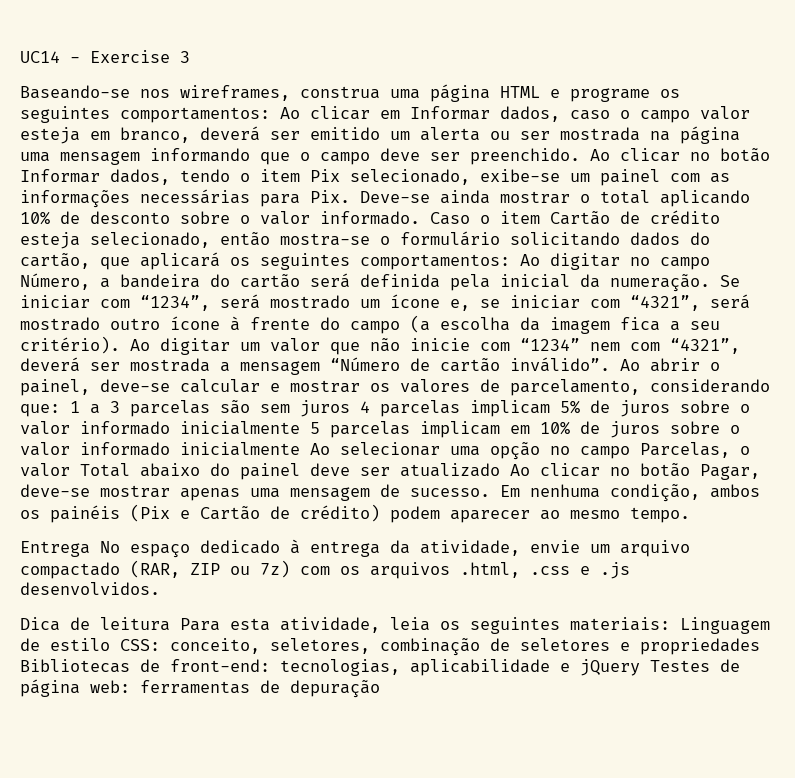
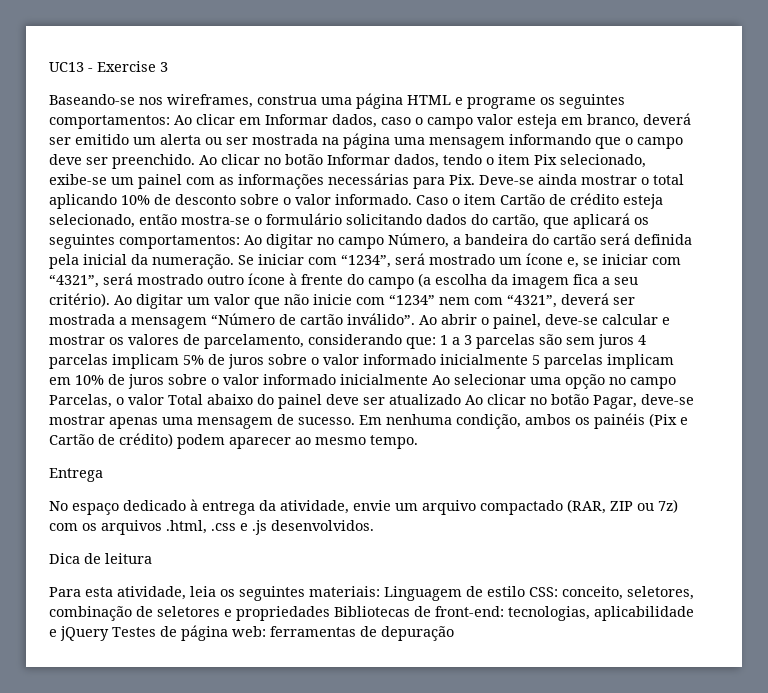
[20,51,60,63] UC14 -> [49,62,84,72] UC13
(90, 549) none -> (103, 475) //
(170, 624) none -> (152, 558) //

